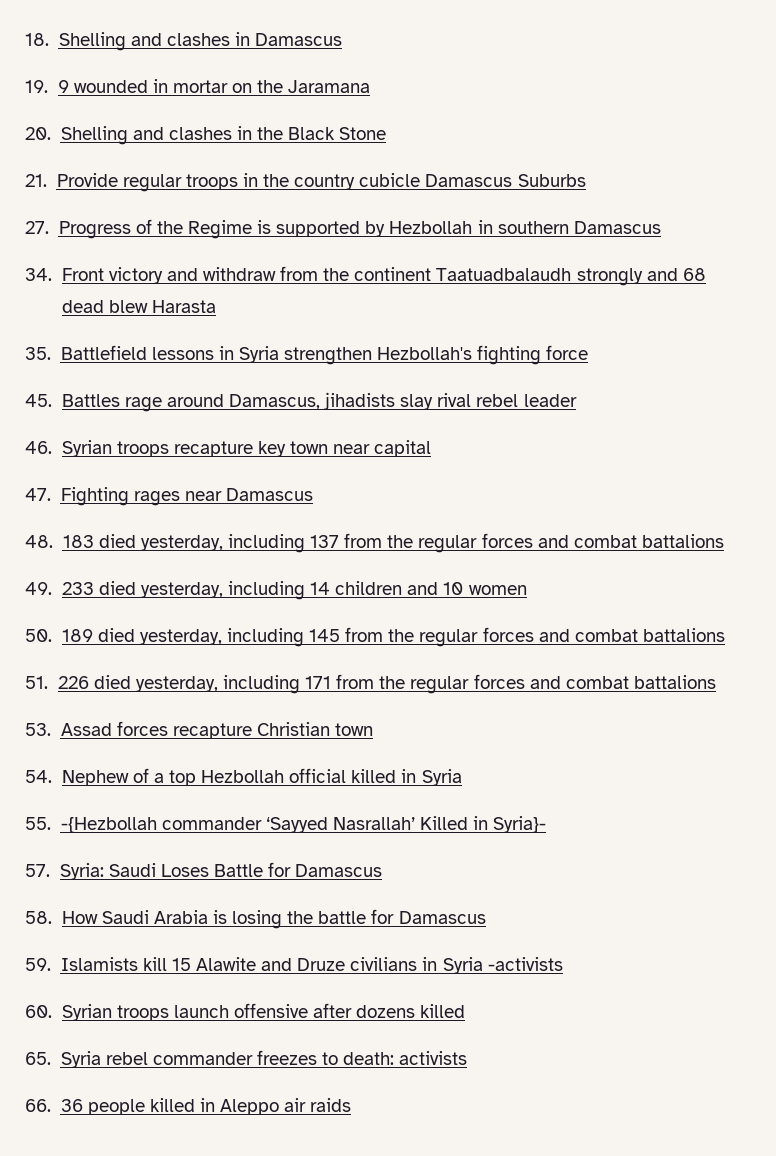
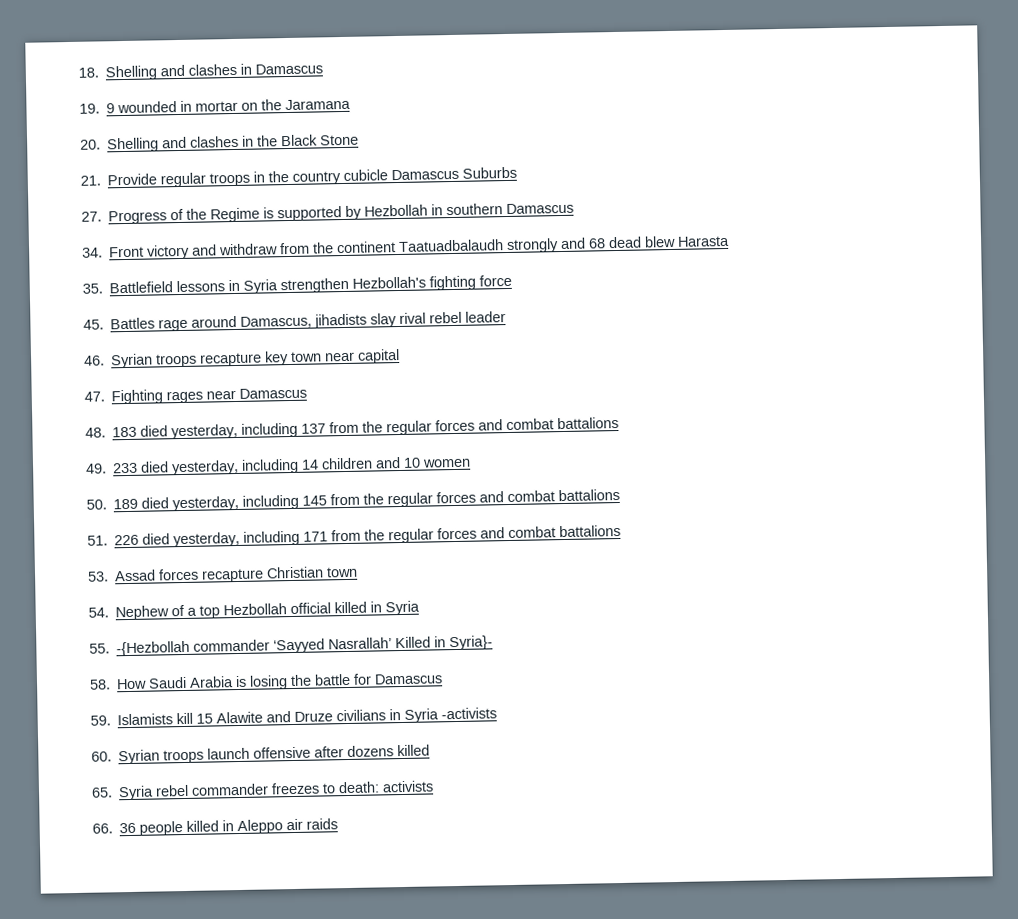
[25,862,383,880] // 57. Syria: Saudi Loses Battle for Damascus -> (494, 643) none

